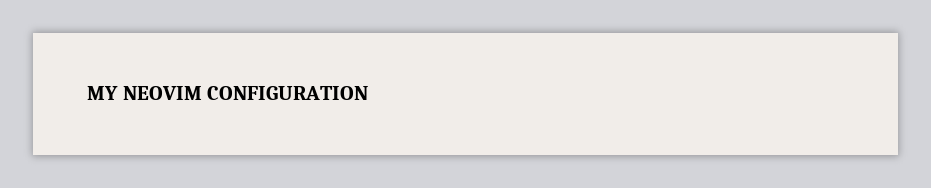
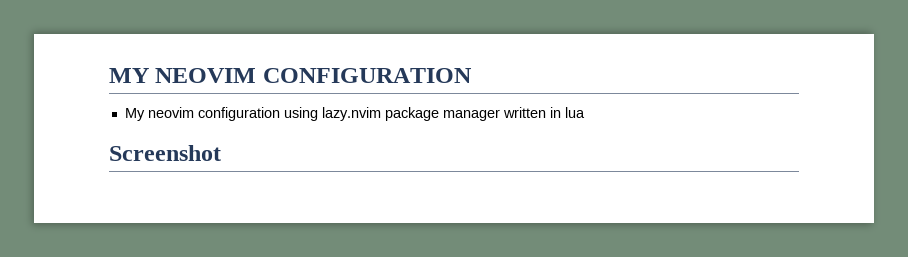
(369, 93) none -> [124,107,585,121] [109,145,221,161] // My neovim configuration using lazy.nvim package manager written in lua // Screenshot

